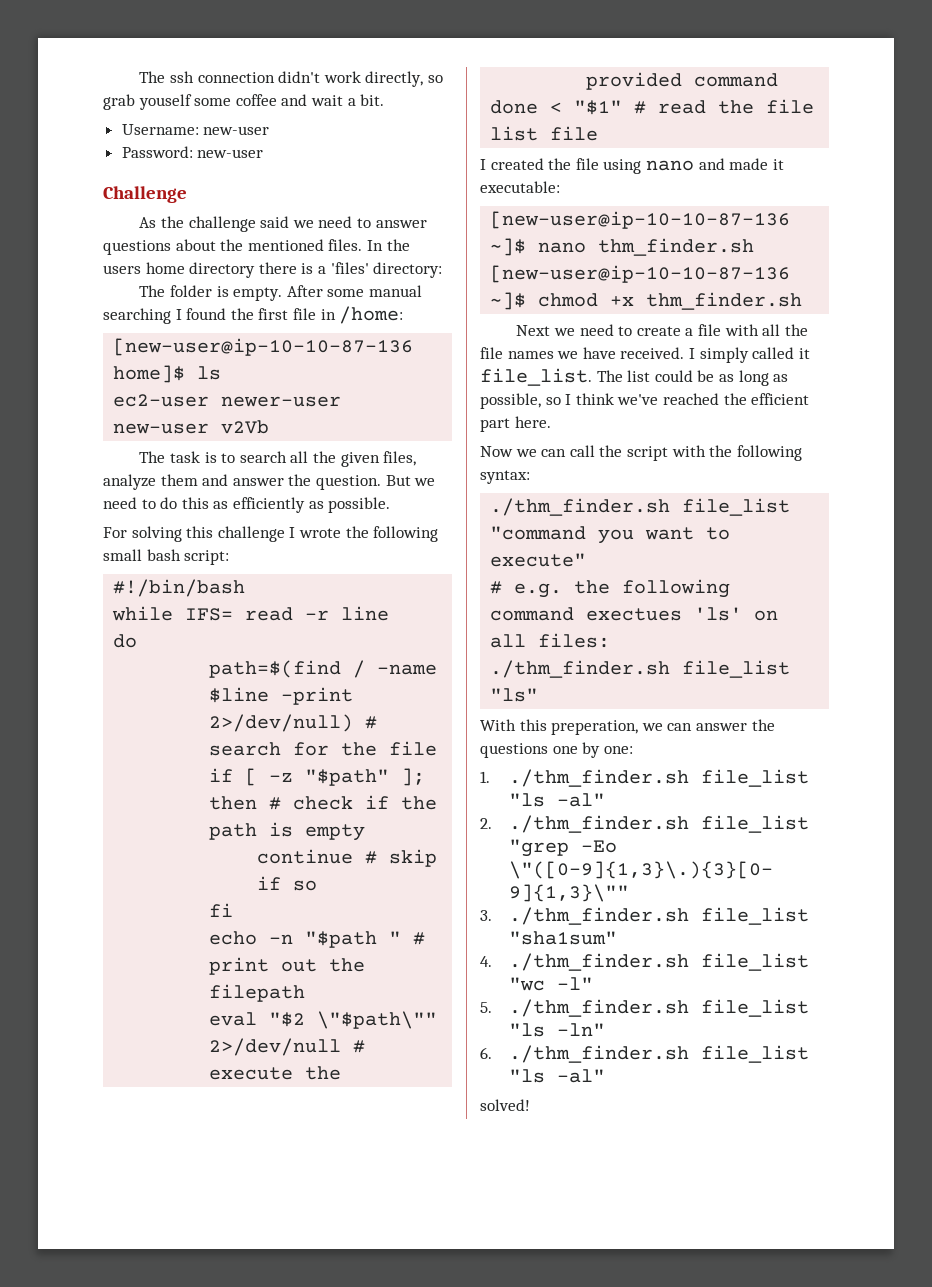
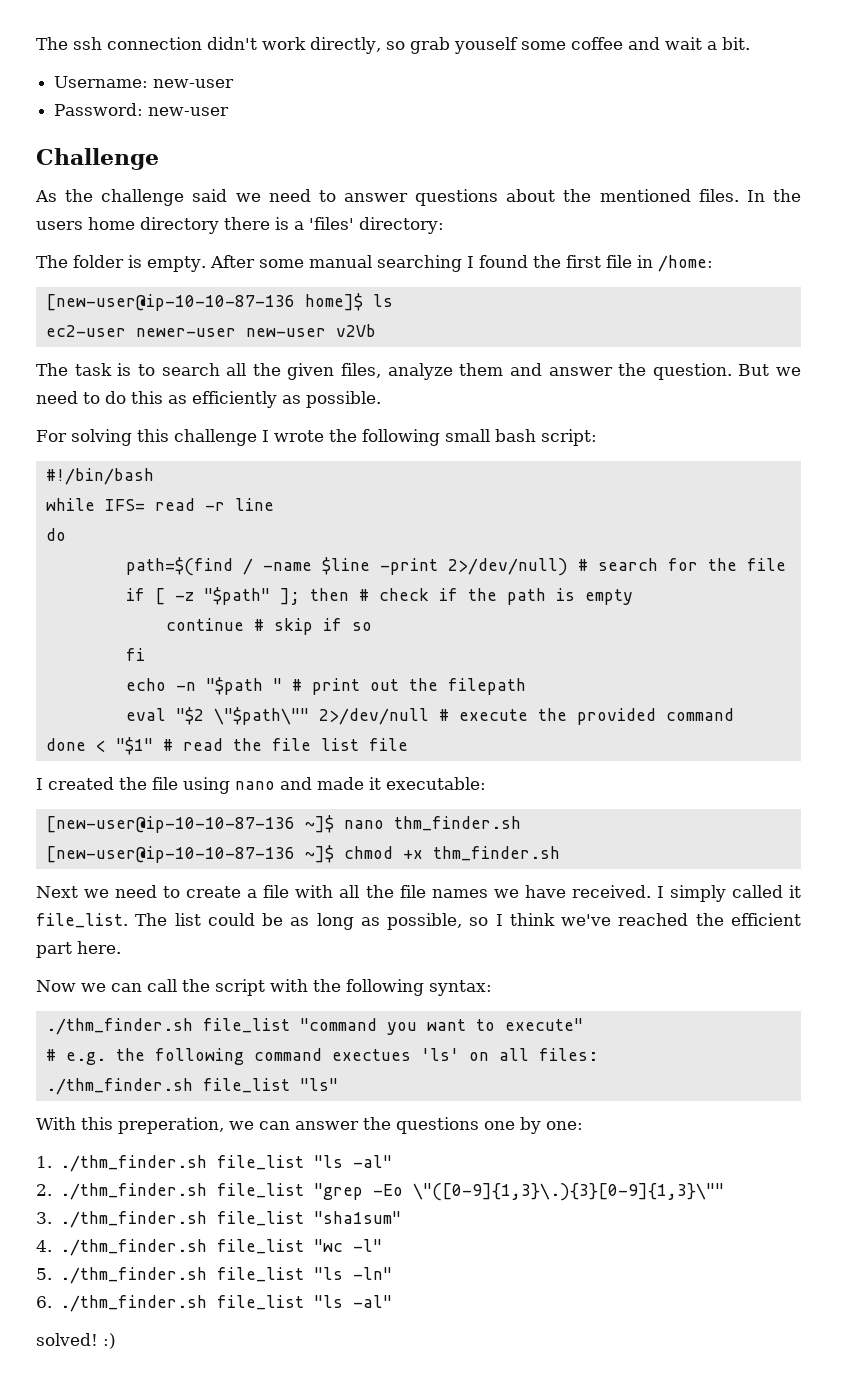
(530, 1105) none -> [103,1333,116,1349] :)

